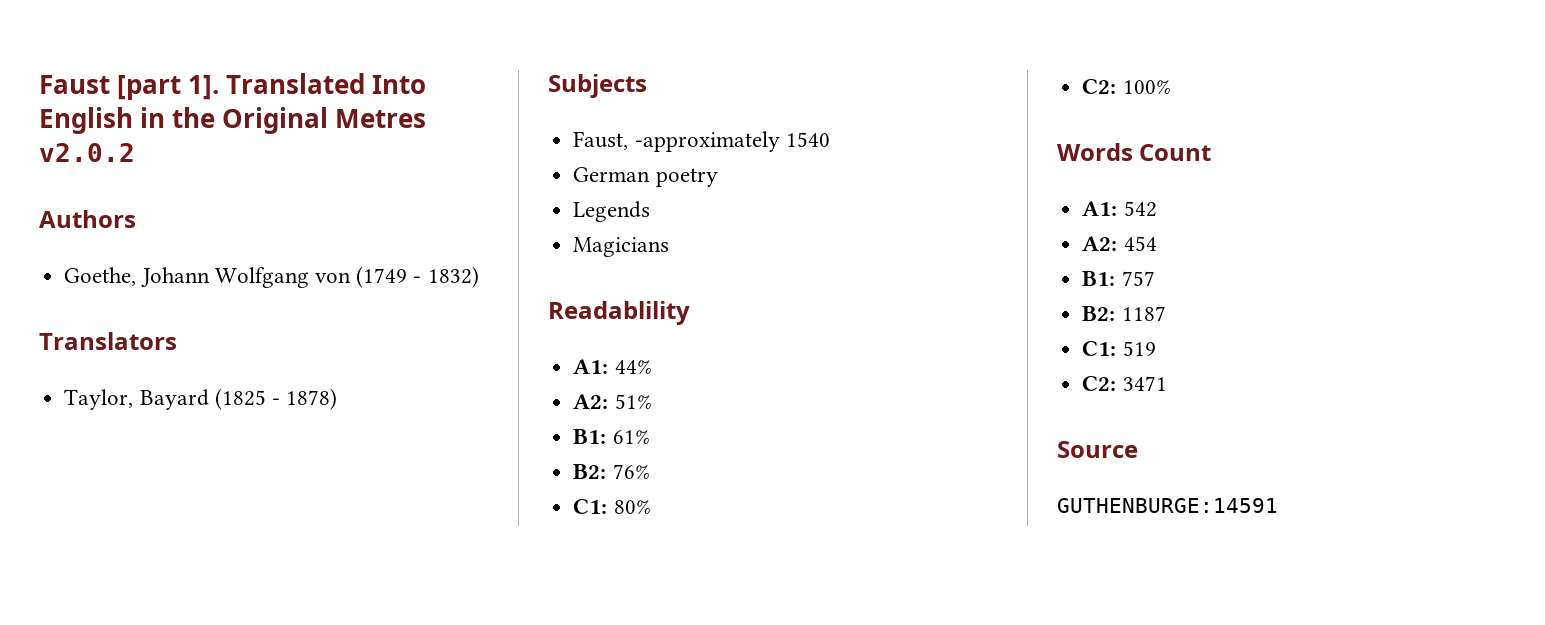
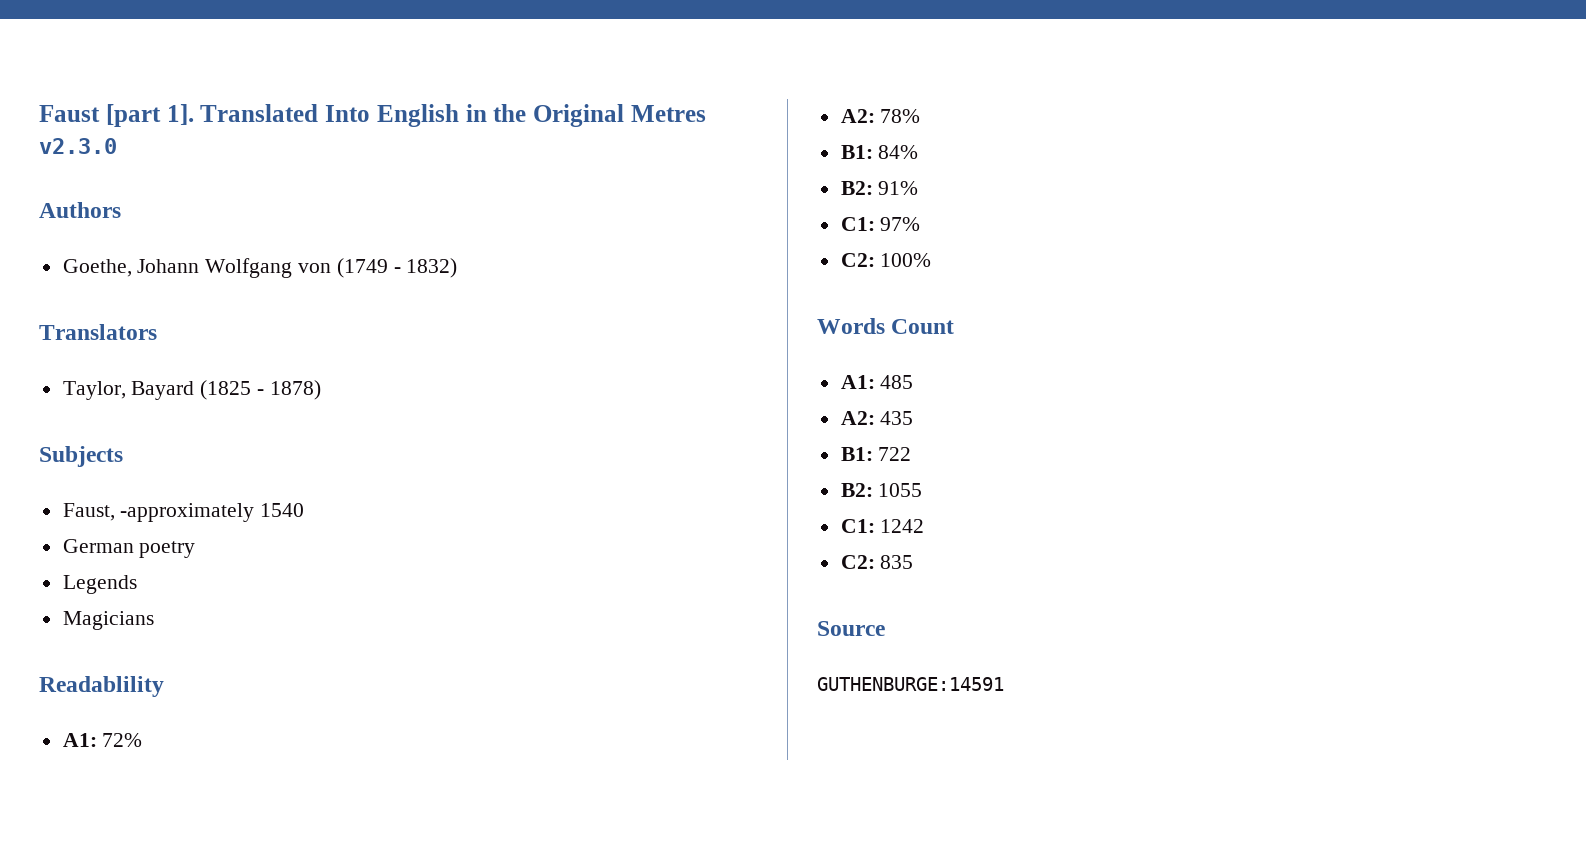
[39,143,135,162] v2.0.2 -> [39,138,117,154] v2.3.0
[614,360,652,374] [573,394,652,409] [573,429,650,444] [573,464,650,479] [573,499,651,514] 44% // A2: 51% // B1: 61% // B2: 76% // C1: 80% -> [102,733,143,747] [840,109,921,123] [840,145,919,159] [840,181,919,195] [840,217,921,231] 72% // A2: 78% // B1: 84% // B2: 91% // C1: 97%
[1123,201,1157,217] [1082,236,1157,251] [1082,271,1155,286] [1082,306,1166,321] [1082,341,1156,356] [1082,376,1167,391] 542 // A2: 454 // B1: 757 // B2: 1187 // C1: 519 // C2: 3471 -> [880,375,914,389] [840,411,914,425] [840,447,912,461] [840,483,923,497] [840,519,925,533] [840,555,914,569] 485 // A2: 435 // B1: 722 // B2: 1055 // C1: 1242 // C2: 835

